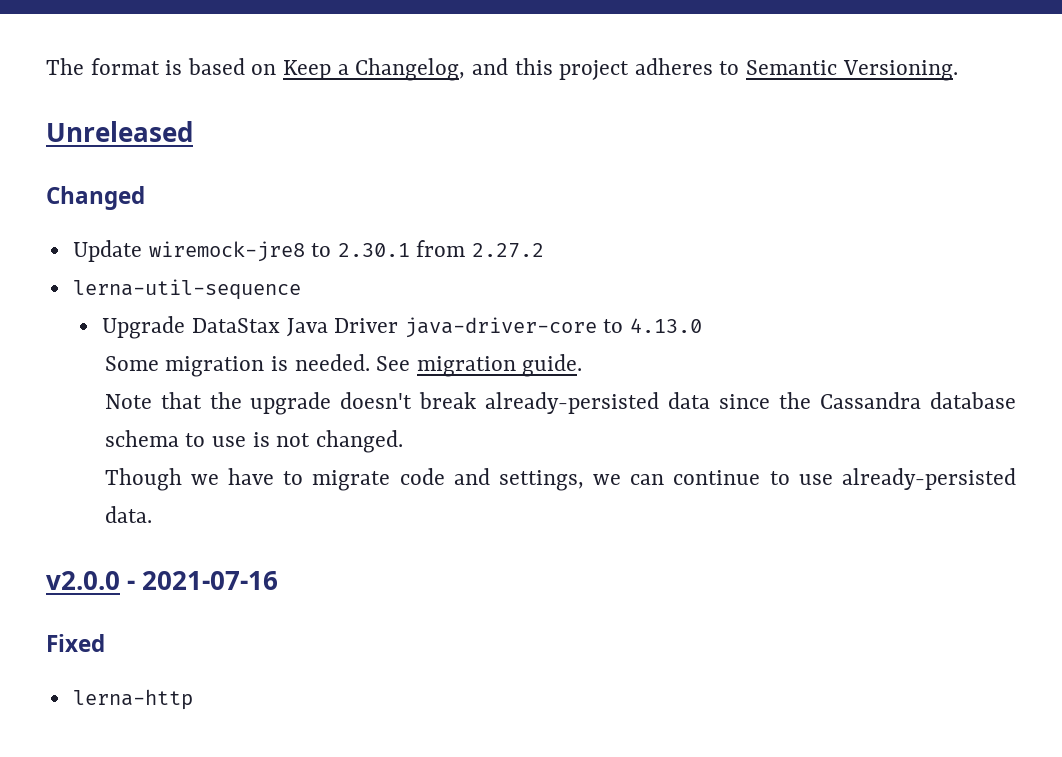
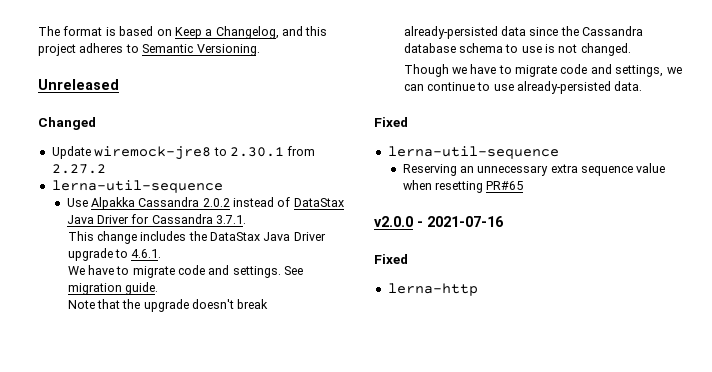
[102,316,702,339] [104,354,370,377] Upgrade DataStax Java Driver java-driver-core to 4.13.0 // Some migration is needed. -> [66,197,344,210] [66,214,247,224] [67,231,326,244] [67,248,162,261] [67,265,281,278] Use Alpakka Cassandra 2.0.2 instead of DataStax Java Driver for Cassandra 3.7.1. // This change includes the DataStax Java Driver upgrade to 4.6.1. // We have to migrate code and settings.
(152, 514) none -> [374,117,408,127] [387,146,559,159] [402,163,666,176] [402,180,524,193] // Fixed // lerna-util-sequence // Reserving an unnecessary extra sequence value when resetting PR#65

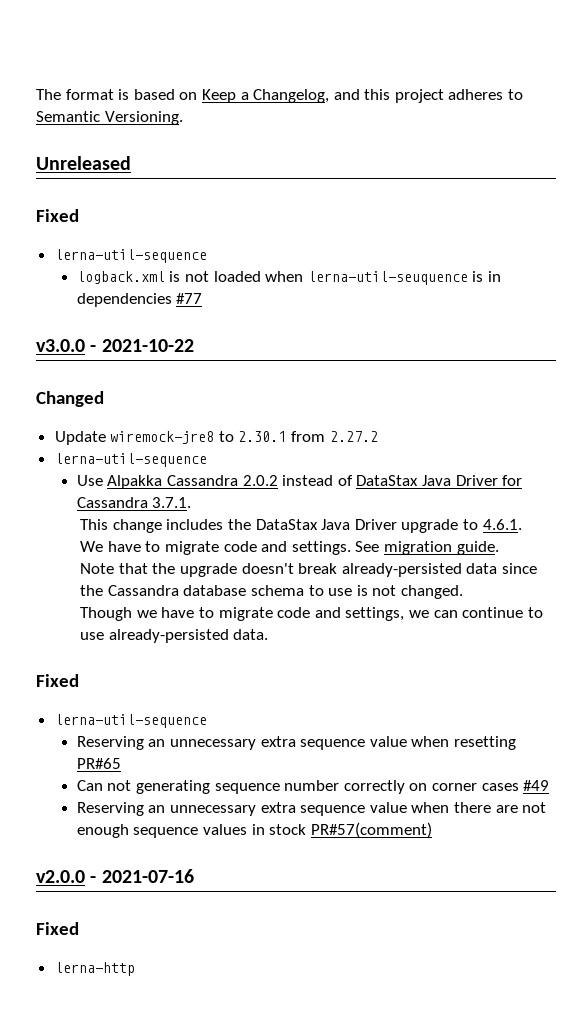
(119, 84) none -> [36,209,79,222] [54,249,207,263] [76,271,501,285] [76,293,203,307] [36,339,194,352] // Fixed // lerna-util-sequence // logback.xml is not loaded when lerna-util-seuquence is in dependencies #77 // v3.0.0 - 2021-10-22
(524, 185) none -> [76,780,550,794] [76,802,547,816] [76,822,432,838] // Can not generating sequence number correctly on corner cases #49 // Reserving an unnecessary extra sequence value when there are not enough sequence values in stock PR#57(comment)

